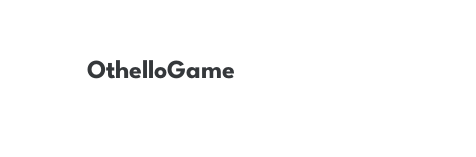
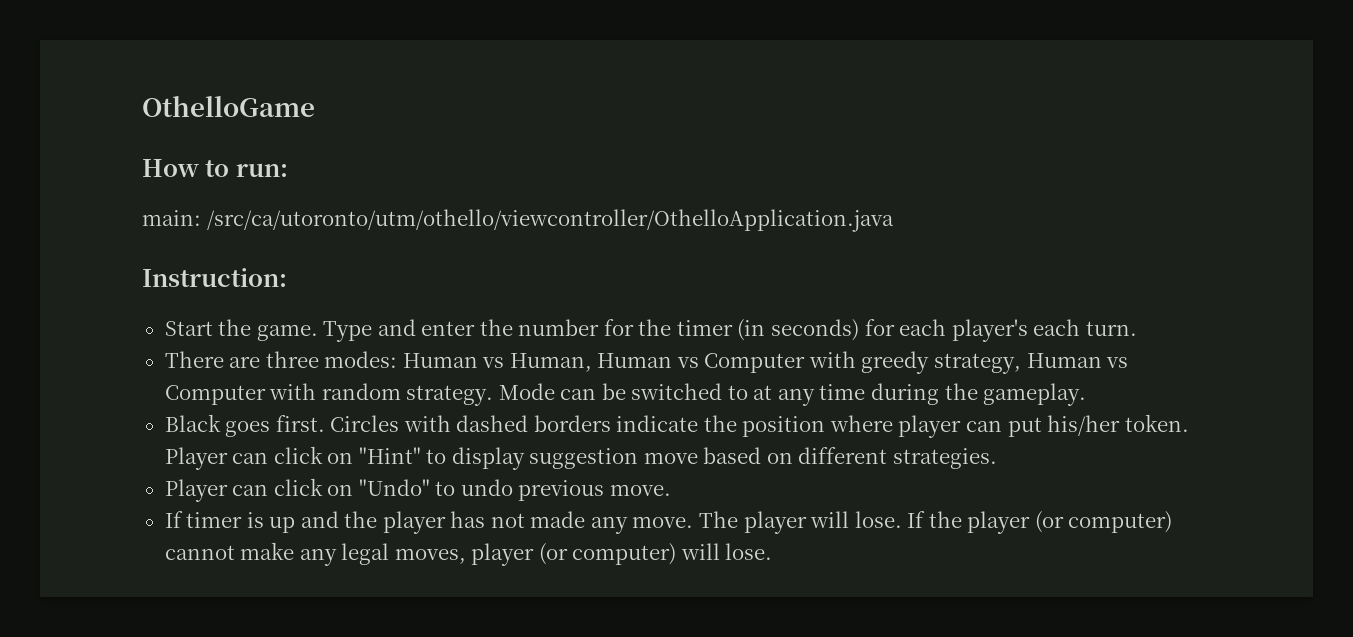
(235, 69) none -> [142,159,288,177] [142,209,894,232] [142,268,287,287] [164,319,1137,342] [164,351,1129,374] [164,383,1087,406] [164,414,1189,438] [164,446,997,470] [164,478,671,502] [164,511,1173,534] [164,542,773,566] // How to run: // main: /src/ca/utoronto/utm/othello/viewcontroller/OthelloApplication.java // Instruction: // Start the game. Type and enter the number for the timer (in seconds) for each player's each turn. // There are three modes: Human vs Human, Human vs Computer with greedy strategy, Human vs Computer with random strategy. Mode can be switched to at any time during the gameplay. // Black goes first. Circles with dashed borders indicate the position where player can put his/her token. Player can click on "Hint" to display suggestion move based on different strategies. // Player can click on "Undo" to undo previous move. // If timer is up and the player has not made any move. The player will lose. If the player (or computer) cannot make any legal moves, player (or computer) will lose.

